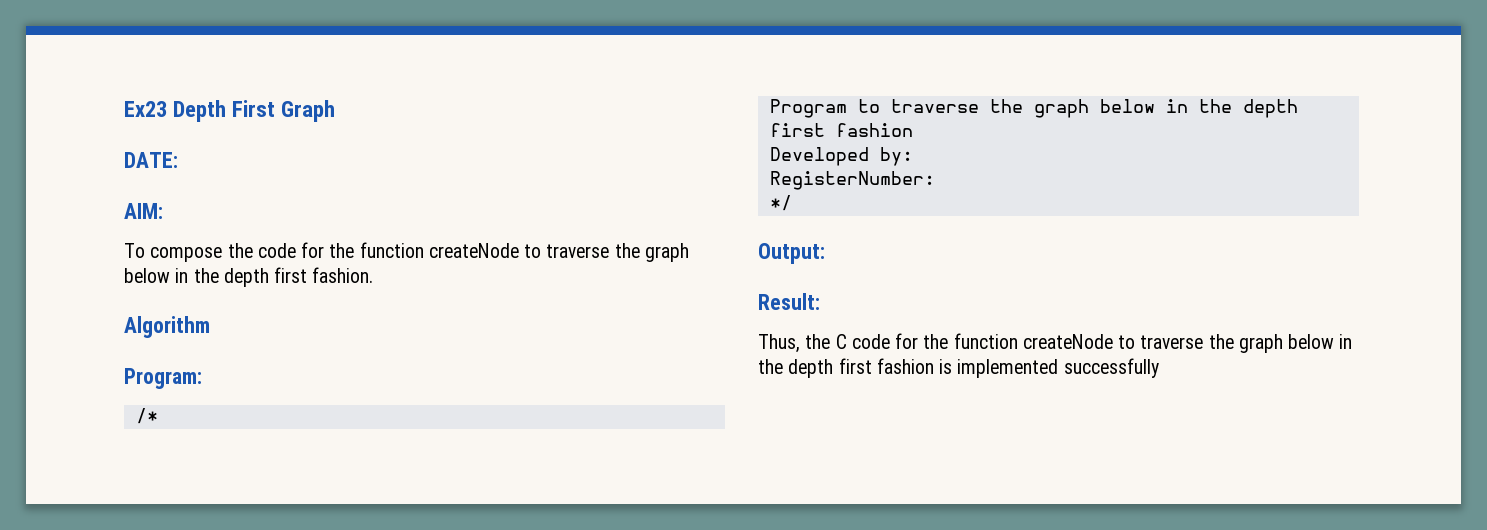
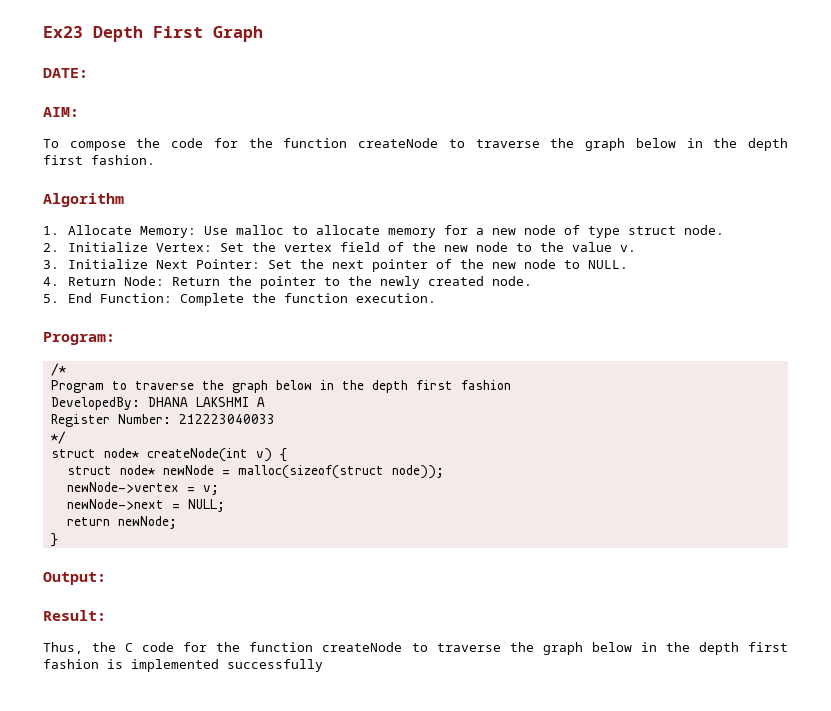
(210, 327) none -> [43,225,725,238] [43,242,637,252] [43,259,629,272] [43,276,533,289] [43,293,437,306] // 1. Allocate Memory: Use malloc to allocate memory for a new node of type struct node. // 2. Initialize Vertex: Set the vertex field of the new node to the value v. // 3. Initialize Next Pointer: Set the next pointer of the new node to NULL. // 4. Return Node: Return the pointer to the newly created node. // 5. End Function: Complete the function execution.
[769,147,913,166] [769,171,935,190] [769,195,792,211] Developed by: // RegisterNumber: // */ -> [50,397,265,410] [50,414,275,427] [50,431,66,444] [50,448,287,462] [66,465,444,479] [66,482,219,495] [66,499,225,512] [66,516,177,529] [50,533,58,547] DevelopedBy: DHANA LAKSHMI A // Register Number: 212223040033 // */ // struct node* createNode(int v) { // struct node* newNode = malloc(sizeof(struct node)); // newNode->vertex = v; // newNode->next = NULL; // return newNode; // }

